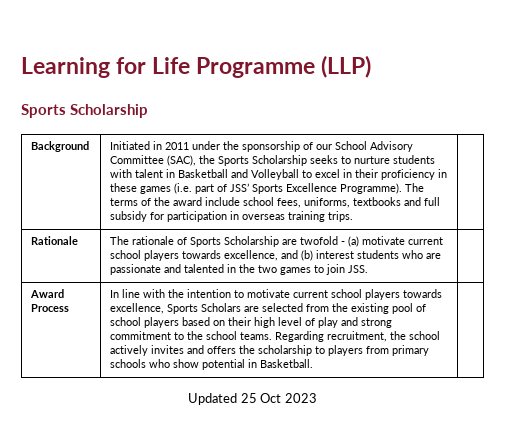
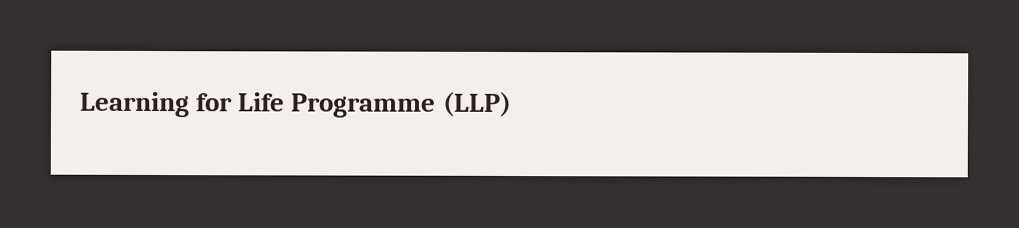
[21,104,148,118] [30,141,89,152] [109,141,413,152] [109,155,435,166] [109,169,447,180] [109,183,424,194] [109,197,440,208] [109,211,353,222] [30,236,78,245] [109,236,443,247] [109,250,441,261] [109,264,368,275] [29,289,64,298] [30,304,69,312] [109,289,442,300] [109,303,426,314] [109,317,392,328] [109,331,440,342] [109,345,429,356] [109,359,313,370] [188,393,317,405] // Sports Scholarship // Background | Initiated in 2011 under the sponsorship of our School Advisory Committee (SAC), the Sports Scholarship seeks to nurture students with talent in Basketball and Volleyball to excel in their proficiency in these games (i.e. part of JSS’ Sports Excellence Programme). The terms of the award include school fees, uniforms, textbooks and full subsidy for participation in overseas training trips. | // Rationale | The rationale of Sports Scholarship are twofold - (a) motivate current school players towards excellence, and (b) interest students who are passionate and talented in the two games to join JSS. | // Award Process | In line with the intention to motivate current school players towards excellence, Sports Scholars are selected from the existing pool of school players based on their high level of play and strong commitment to the school teams. Regarding recruitment, the school actively invites and offers the scholarship to players from primary schools who show potential in Basketball. | // Updated 25 Oct 2023 -> (512, 104) none

